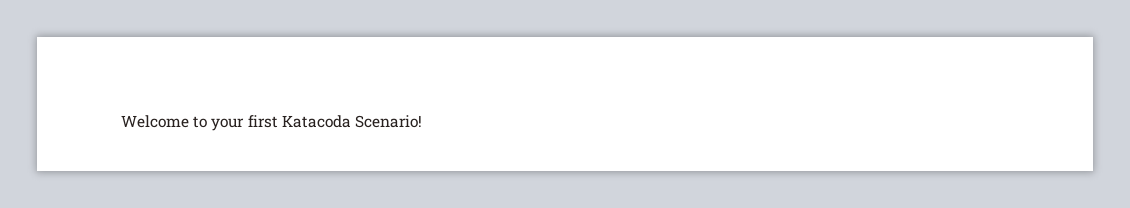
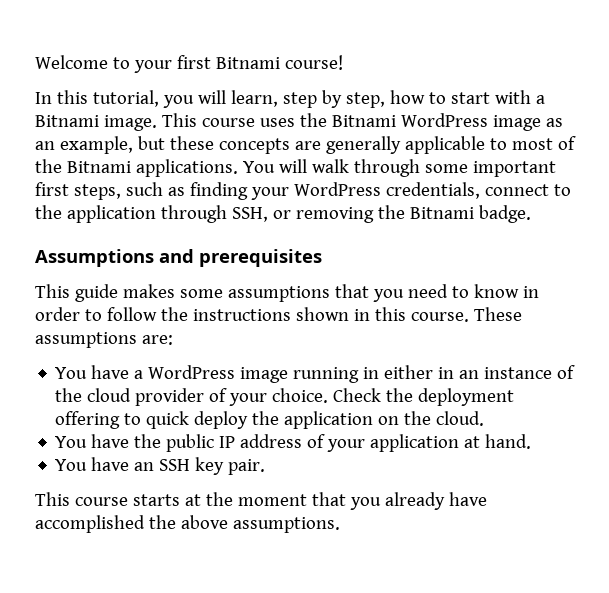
[281,115,422,128] Katacoda Scenario! -> [215,55,343,70] [35,90,545,108] [35,113,563,131] [35,136,576,154] [35,159,556,177] [35,182,571,200] [35,205,531,223] [35,249,322,267] [35,284,539,302] [35,307,522,322] [35,332,173,348] [55,365,576,383] [55,388,515,406] [55,411,485,429] [55,434,532,452] [55,457,266,475] [35,492,487,510] [35,515,340,533] Bitnami course! // In this tutorial, you will learn, step by step, how to start with a Bitnami image. This course uses the Bitnami WordPress image as an example, but these concepts are generally applicable to most of the Bitnami applications. You will walk through some important first steps, such as finding your WordPress credentials, connect to the application through SSH, or removing the Bitnami badge. // Assumptions and prerequisites // This guide makes some assumptions that you need to know in order to follow the instructions shown in this course. These assumptions are: // You have a WordPress image running in either in an instance of the cloud provider of your choice. Check the deployment offering to quick deploy the application on the cloud. // You have the public IP address of your application at hand. // You have an SSH key pair. // This course starts at the moment that you already have accomplished the above assumptions.

